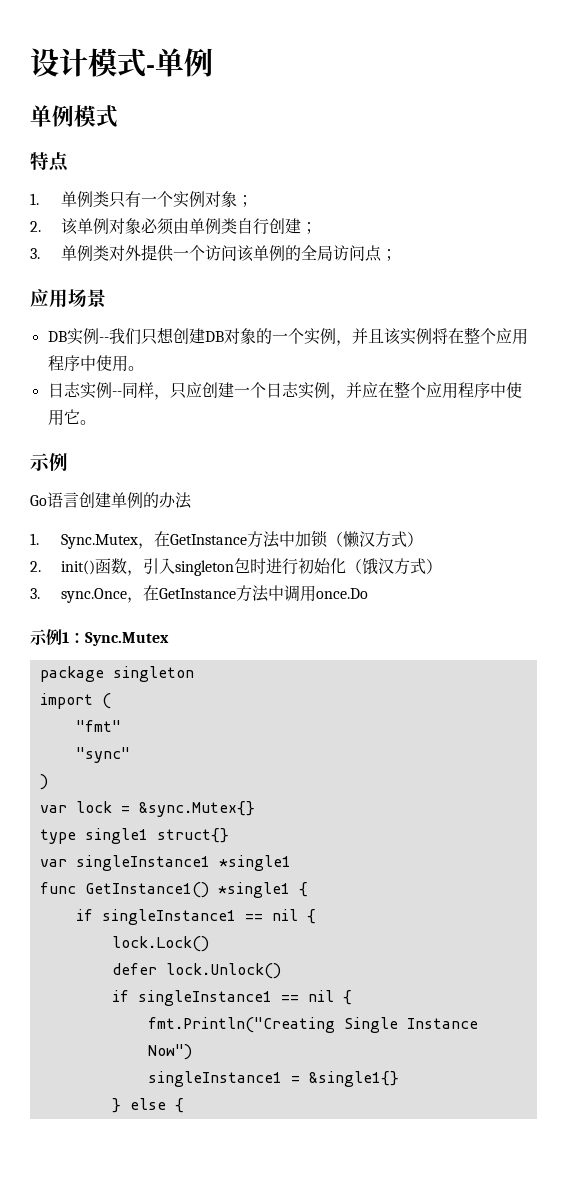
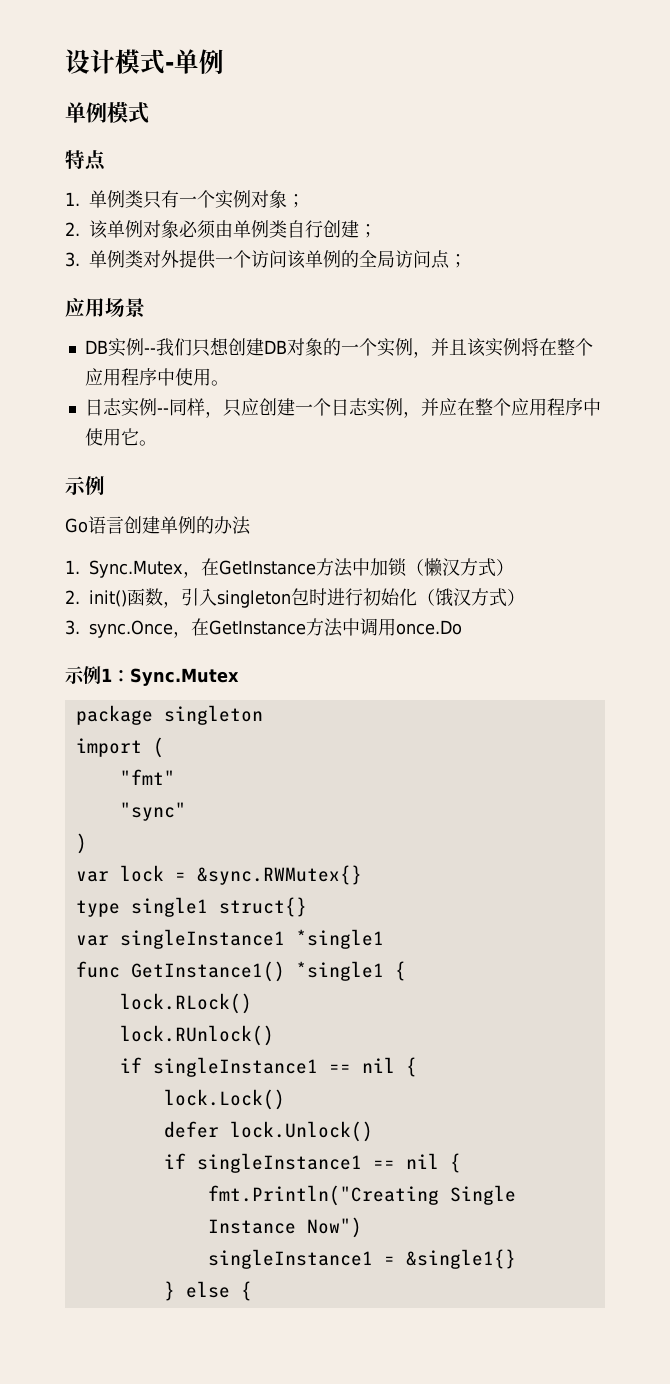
[138,801,255,817] &sync.Mutex{} -> [196,865,362,885] &sync.RWMutex{}
(308, 889) none -> [119,993,252,1014] [119,1025,274,1046] // lock.RLock() // lock.RUnlock()

